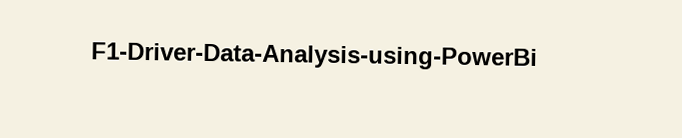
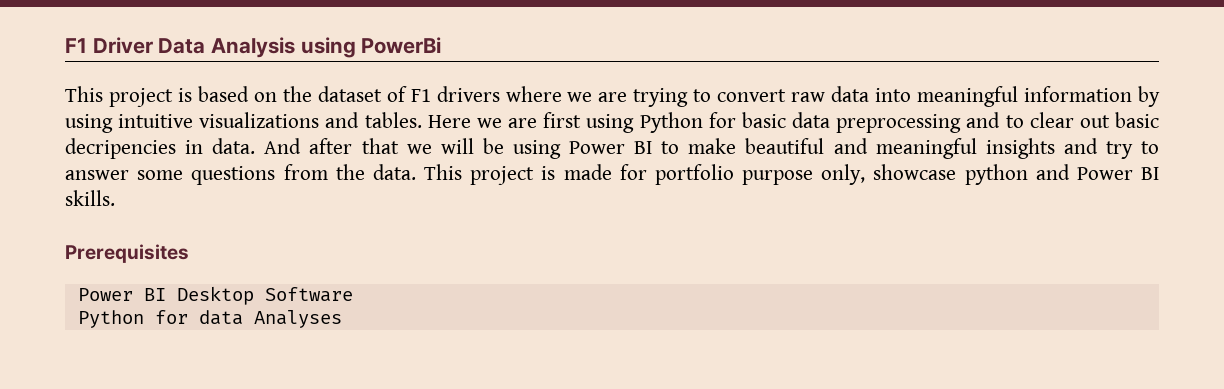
[91,42,538,71] F1-Driver-Data-Analysis-using-PowerBi -> [65,37,442,58] [65,86,1161,107] [65,112,1159,133] [65,138,1159,159] [65,164,1159,185] [65,190,115,206] [65,244,189,263] [77,286,353,305] [77,310,342,328] F1 Driver Data Analysis using PowerBi // This project is based on the dataset of F1 drivers where we are trying to convert raw data into meaningful information by using intuitive visualizations and tables. Here we are first using Python for basic data preprocessing and to clear out basic decripencies in data. And after that we will be using Power BI to make beautiful and meaningful insights and try to answer some questions from the data. This project is made for portfolio purpose only, showcase python and Power BI skills. // Prerequisites // Power BI Desktop Software // Python for data Analyses

